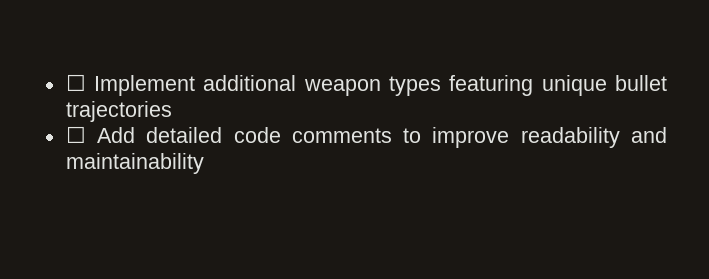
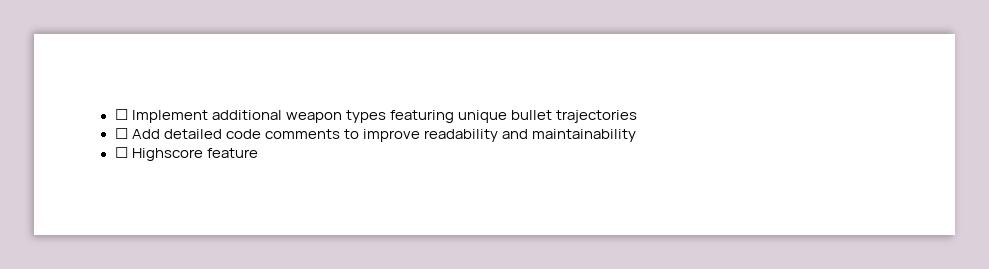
(204, 163) none -> [114,147,258,161] // ☐ Highscore feature

